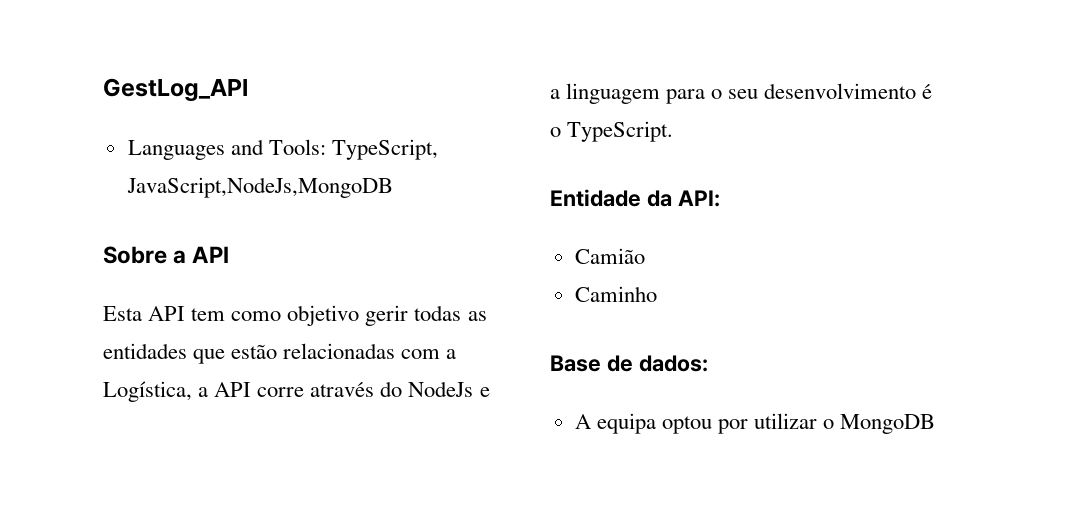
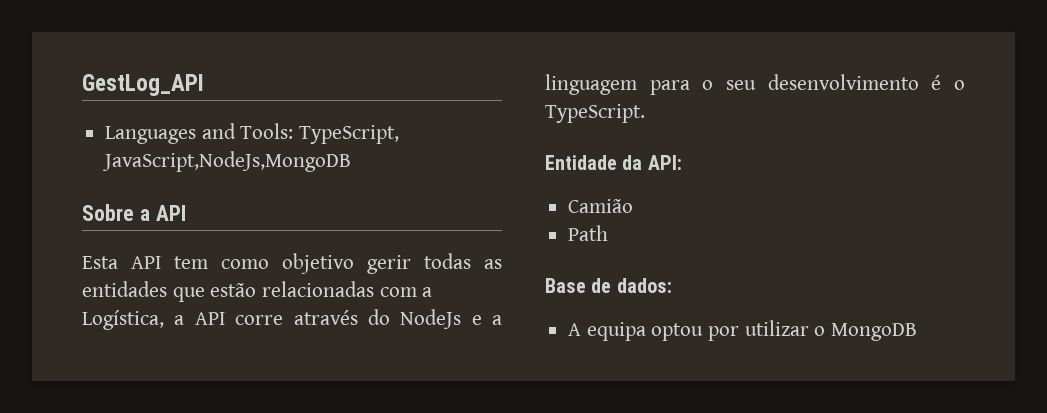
[574,286,657,302] Caminho -> [568,225,609,241] Path

